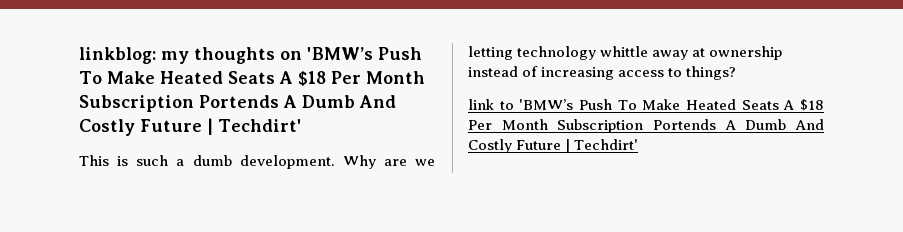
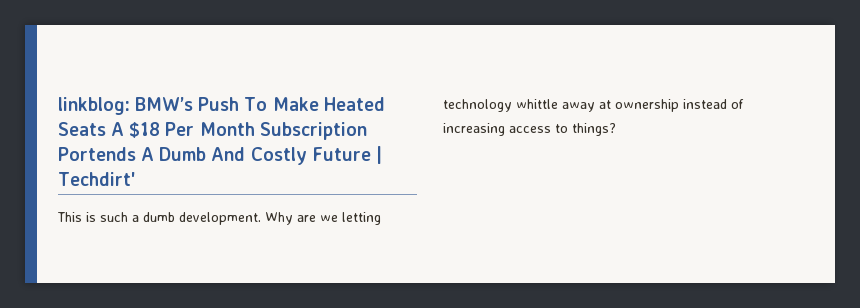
[161,47,373,64] my thoughts on 'BMW’s -> [135,97,194,111] BMW’s
[468,99,824,111] [468,119,824,133] [468,139,639,153] // link to 'BMW’s Push To Make Heated Seats A $18 Per Month Subscription Portends A Dumb And Costly Future | Techdirt' -> (616, 129) none

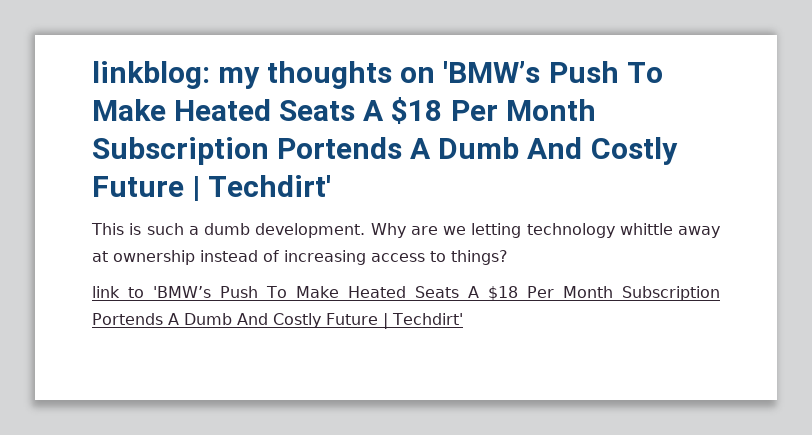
[135,97,194,111] BMW’s -> [218,61,541,89] my thoughts on 'BMW’s
(616, 129) none -> [92,286,721,301] [92,313,463,329] // link to 'BMW’s Push To Make Heated Seats A $18 Per Month Subscription Portends A Dumb And Costly Future | Techdirt'

